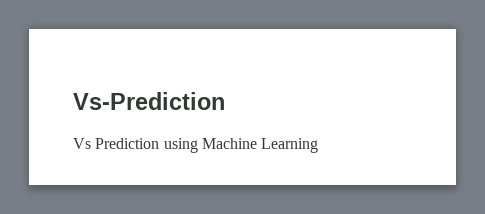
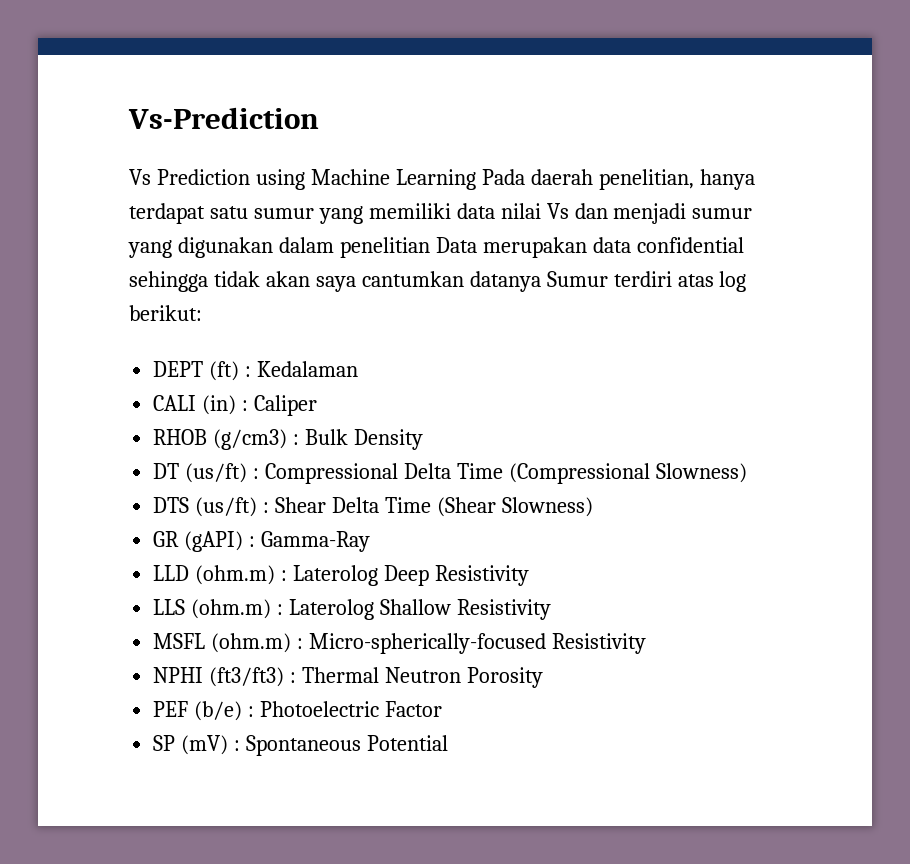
(319, 145) none -> [481,169,755,190] [129,203,753,224] [128,237,744,258] [129,271,747,292] [129,305,202,321] [153,361,359,381] [153,395,318,416] [153,429,423,450] [153,463,747,484] [153,497,593,517] [153,531,371,552] [153,565,529,586] [153,599,551,620] [153,633,646,654] [153,667,543,688] [153,701,442,721] [153,735,448,756] Pada daerah penelitian, hanya terdapat satu sumur yang memiliki data nilai Vs dan menjadi sumur yang digunakan dalam penelitian Data merupakan data confidential sehingga tidak akan saya cantumkan datanya Sumur terdiri atas log berikut: // DEPT (ft) : Kedalaman // CALI (in) : Caliper // RHOB (g/cm3) : Bulk Density // DT (us/ft) : Compressional Delta Time (Compressional Slowness) // DTS (us/ft) : Shear Delta Time (Shear Slowness) // GR (gAPI) : Gamma-Ray // LLD (ohm.m) : Laterolog Deep Resistivity // LLS (ohm.m) : Laterolog Shallow Resistivity // MSFL (ohm.m) : Micro-spherically-focused Resistivity // NPHI (ft3/ft3) : Thermal Neutron Porosity // PEF (b/e) : Photoelectric Factor // SP (mV) : Spontaneous Potential

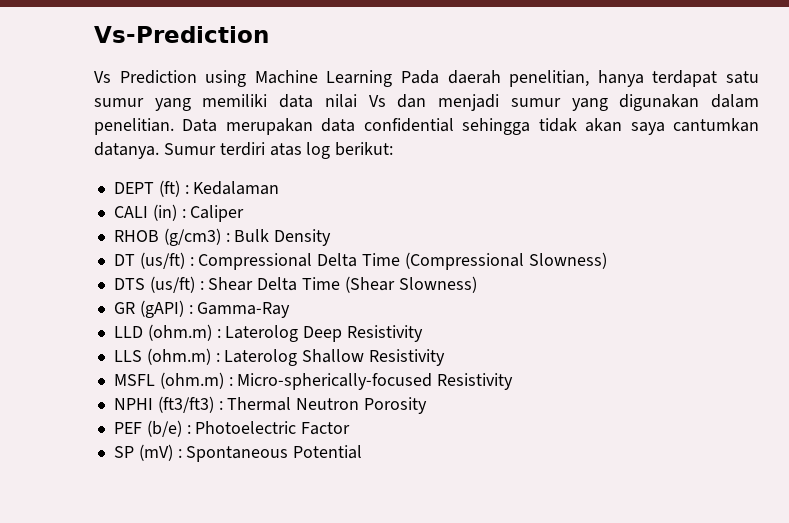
[339,237,430,258] penelitian -> [94,118,174,135] penelitian.
[469,271,541,292] datanya -> [94,142,159,159] datanya.

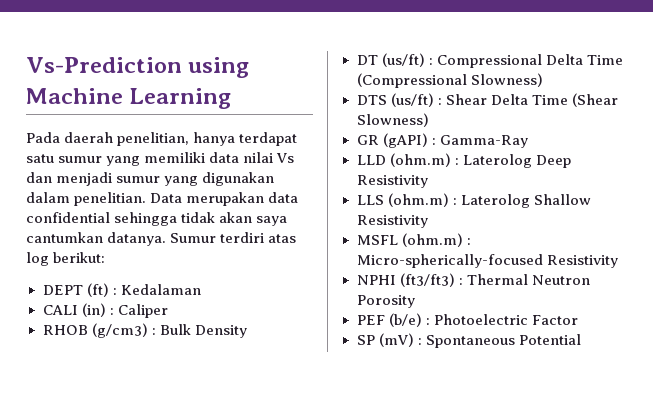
[94,70,197,84] // Vs Prediction -> (182, 65) none
(393, 78) none -> (232, 98) //

